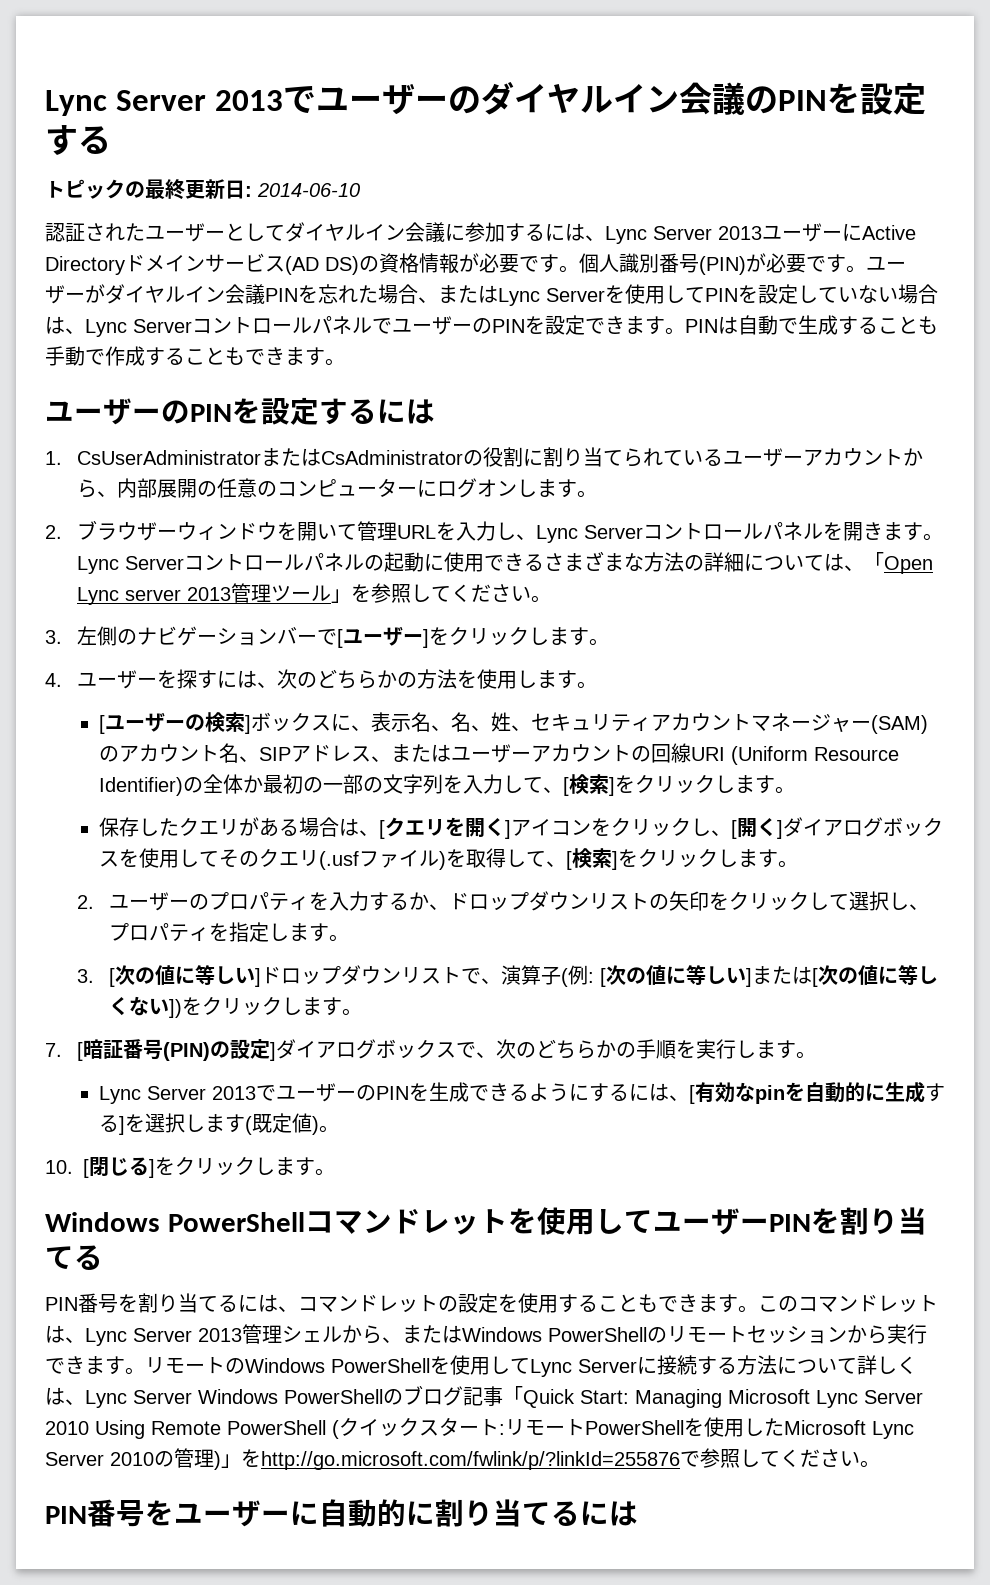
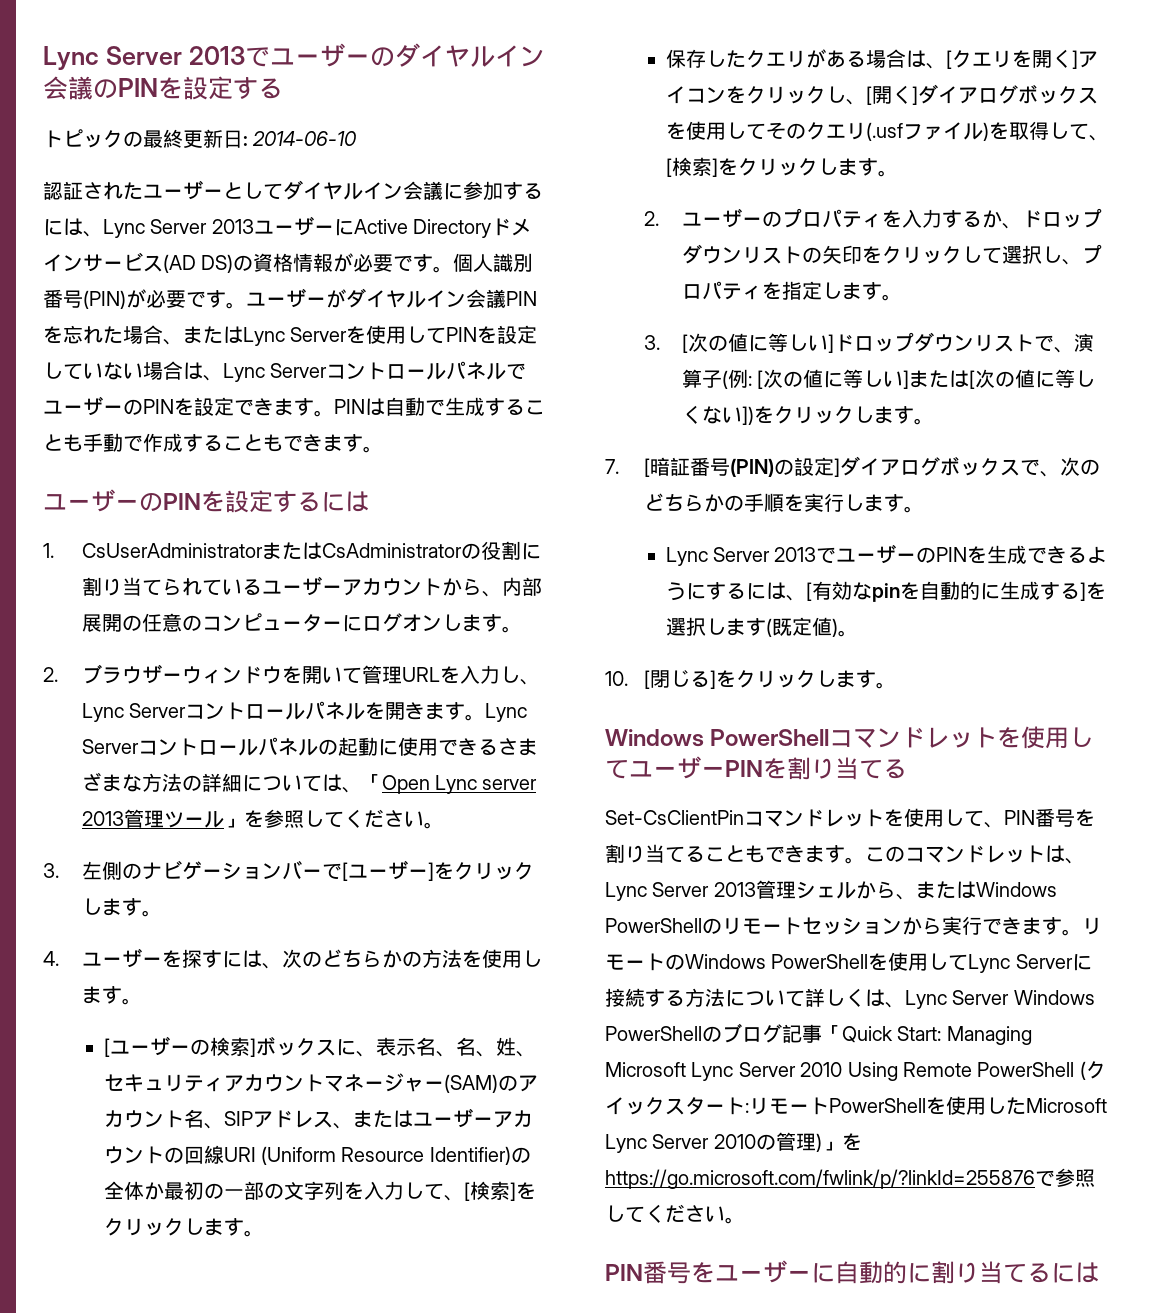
(103, 1257) none -> [605,808,1004,828] Set-CsClientPinコマンドレットを使用して、
[238,1293,598,1313] には、コマンドレットの設定を使用する -> (705, 854) none
[261,1451,680,1470] http://go.microsoft.com/fwlink/p/?linkId=255876 -> [605,1169,1035,1189] https://go.microsoft.com/fwlink/p/?linkId=255876

